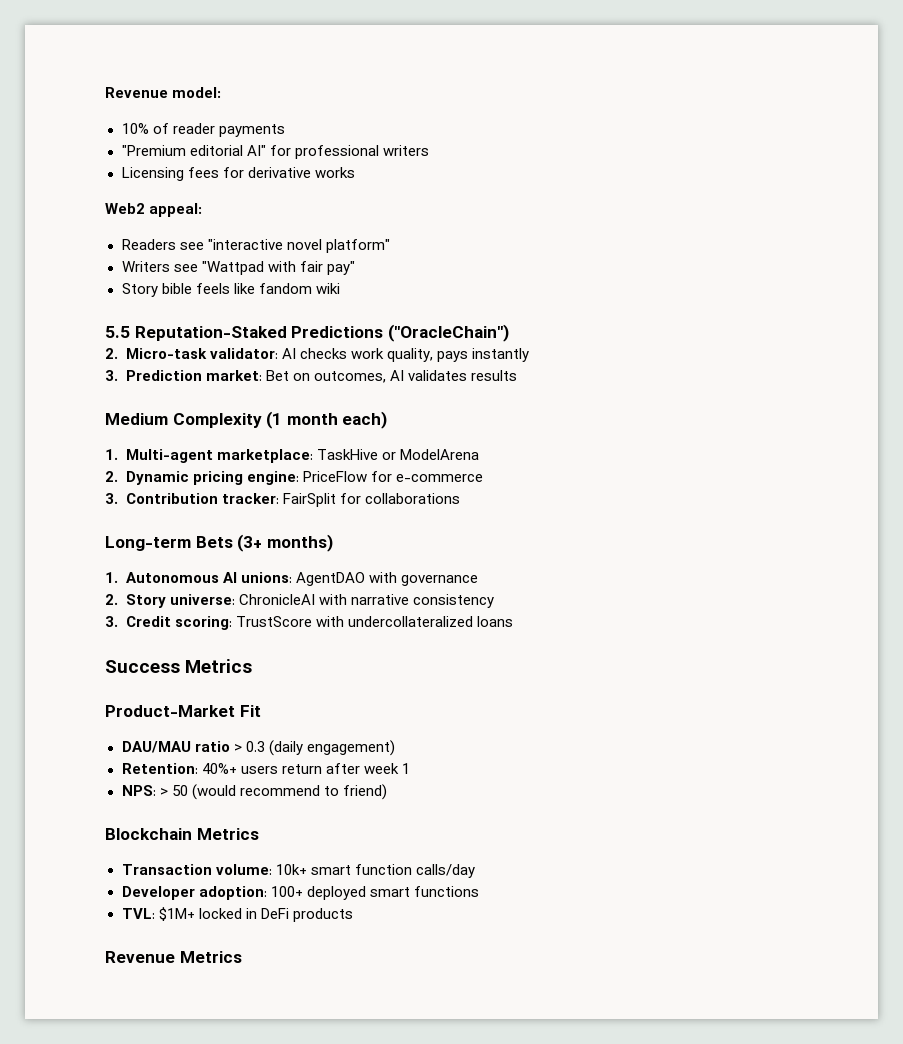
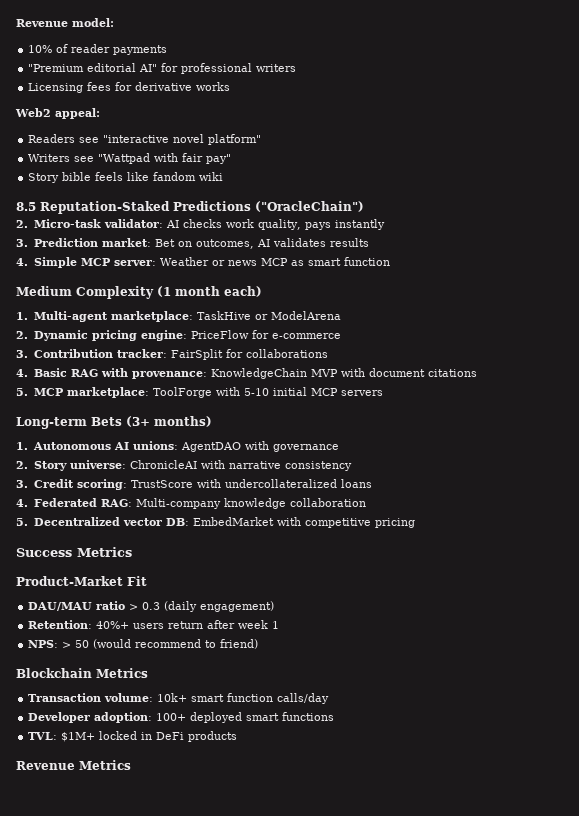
[105,326,130,338] 5.5 -> [16,202,36,211] 8.5
(517, 375) none -> [16,257,390,268] // 4. Simple MCP server: Weather or news MCP as smart function
(460, 498) none -> [16,368,477,379] [16,387,383,398] // 4. Basic RAG with provenance: KnowledgeChain MVP with document citations // 5. MCP marketplace: ToolForge with 5-10 initial MCP servers
(513, 621) none -> [16,498,366,509] [16,517,415,528] // 4. Federated RAG: Multi-company knowledge collaboration // 5. Decentralized vector DB: EmbedMarket with competitive pricing

